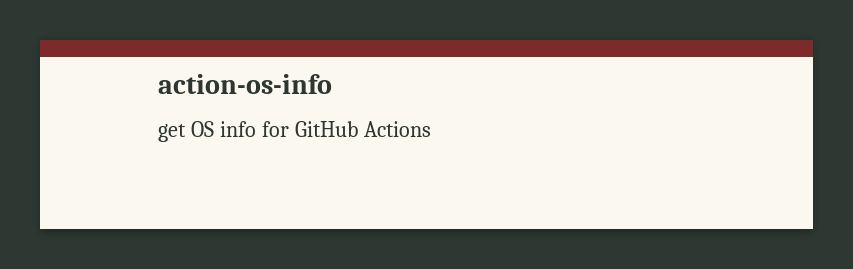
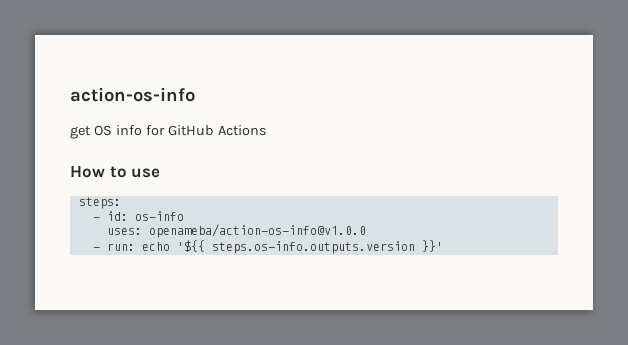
(431, 129) none -> [70,165,161,178] [78,197,121,209] [92,211,184,221] [106,224,366,238] [92,240,443,254] // How to use // steps: // - id: os-info // uses: openameba/action-os-info@v1.0.0 // - run: echo '${{ steps.os-info.outputs.version }}'

